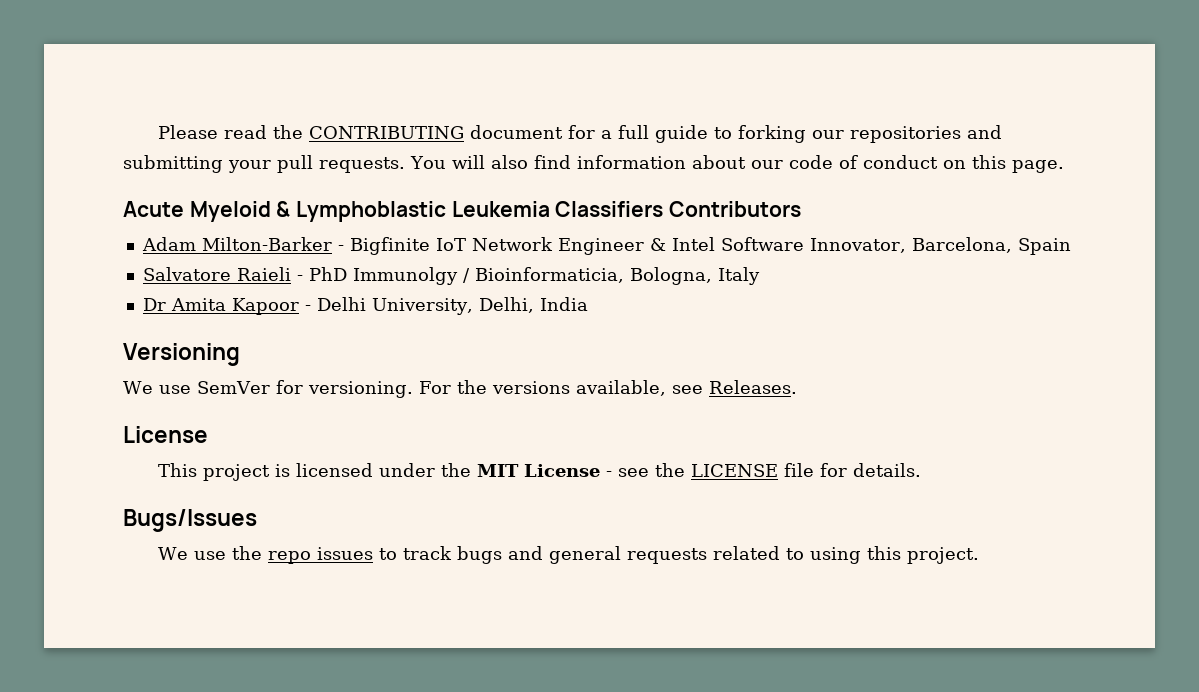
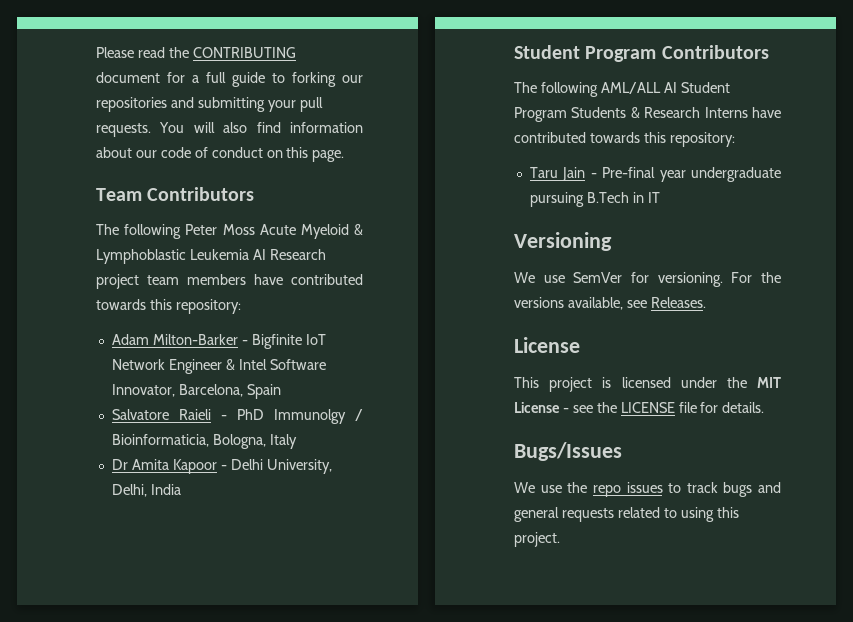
(1064, 166) none -> [96,187,255,201] [96,224,255,239] Team Contributors // The following Peter Moss
[555,201,802,217] Classifiers Contributors -> [252,249,326,260] [96,274,363,289] [96,299,241,314] AI Research project team members have contributed towards this repository:
(588, 304) none -> [514,45,769,62] [514,82,730,97] [514,107,781,122] [514,132,735,147] [529,167,781,182] [529,192,660,207] // Student Program Contributors // The following AML/ALL AI Student Program Students & Research Interns have contributed towards this repository: // Taru Jain - Pre-final year undergraduate pursuing B.Tech in IT

